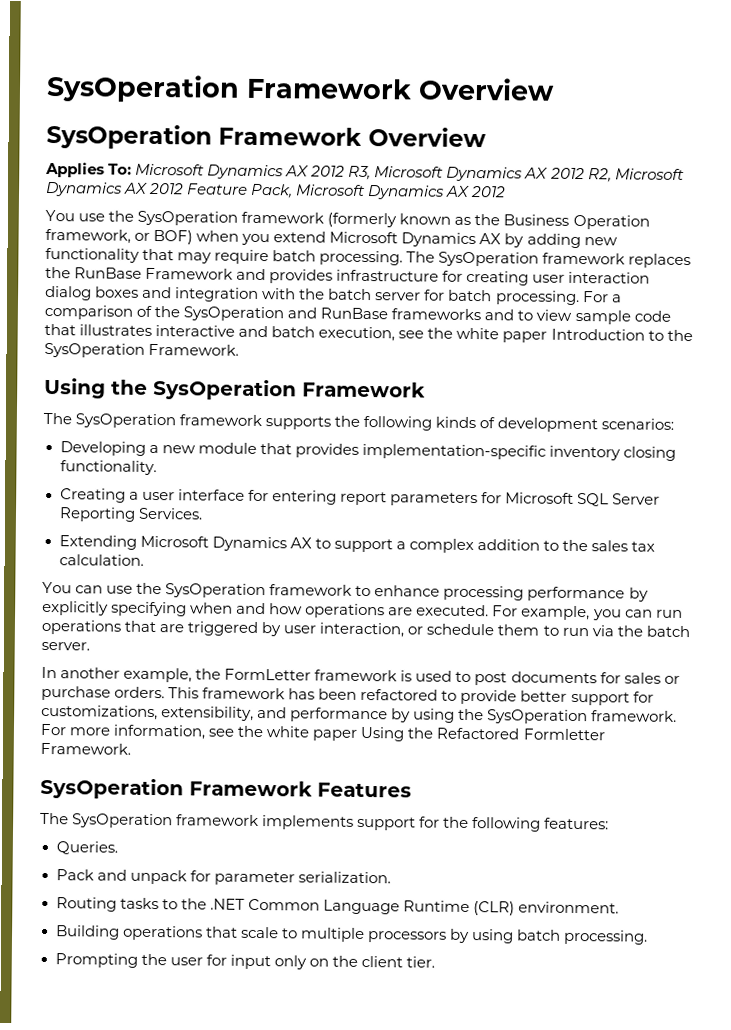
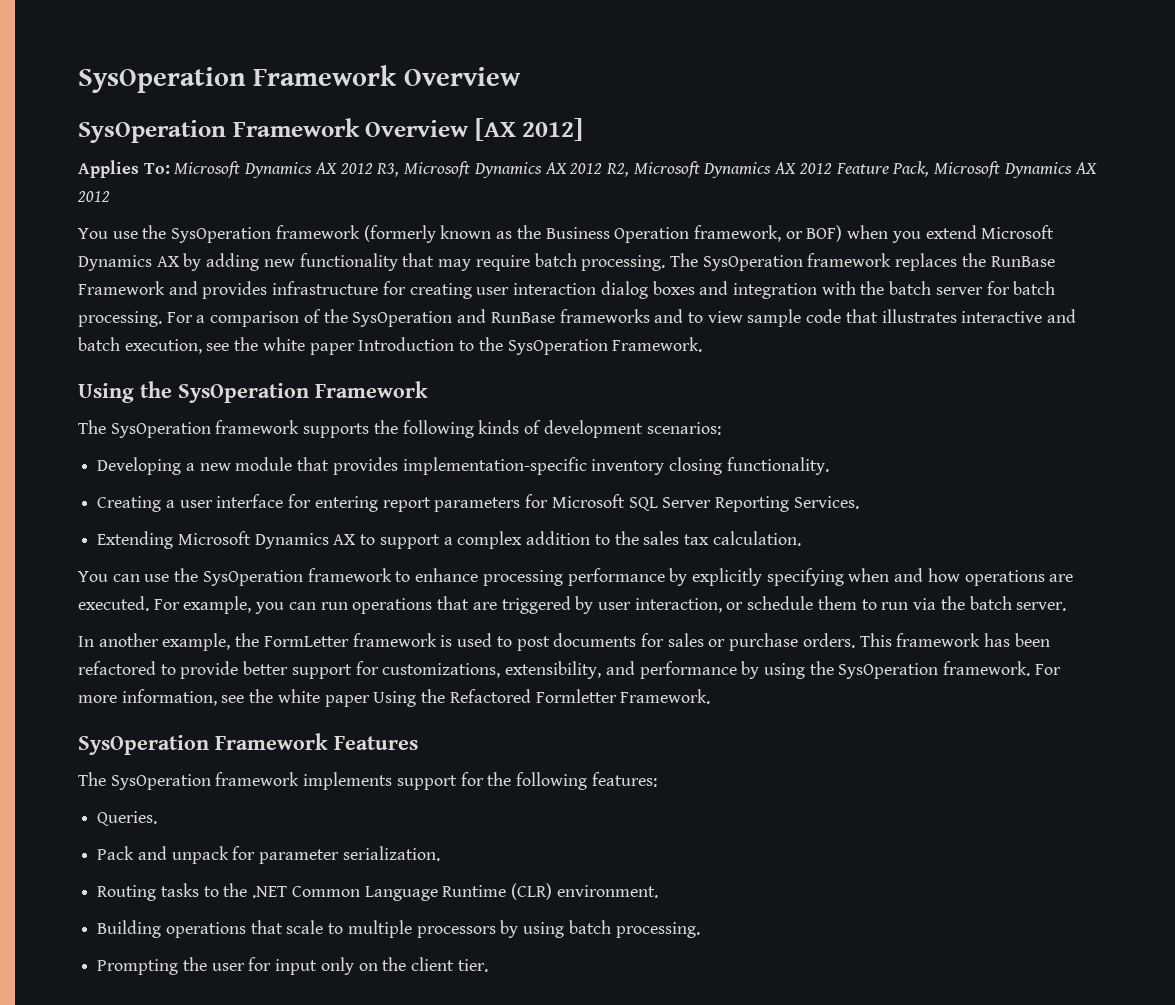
(486, 137) none -> [474,118,584,141] [AX 2012]

